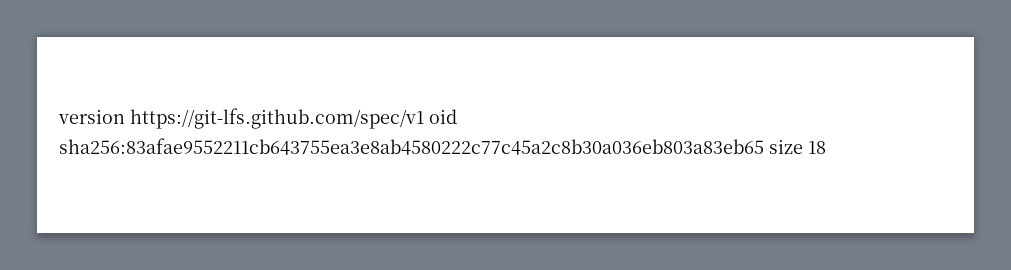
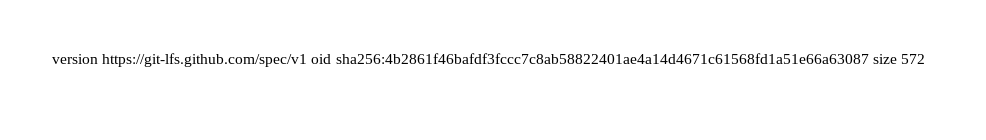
[59,138,826,155] sha256:83afae9552211cb643755ea3e8ab4580222c77c45a2c8b30a036eb803a83eb65 size 18 -> [335,53,925,64] sha256:4b2861f46bafdf3fccc7c8ab58822401ae4a14d4671c61568fd1a51e66a63087 size 572

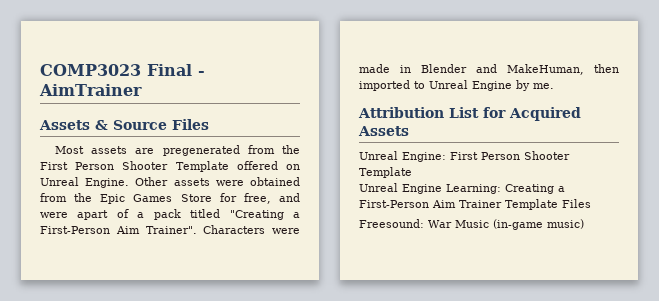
[52,53,925,67] version https://git-lfs.github.com/spec/v1 oid sha256:4b2861f46bafdf3fccc7c8ab58822401ae4a14d4671c61568fd1a51e66a63087 size 572 -> [40,64,205,76] [39,84,142,96] [39,119,209,130] [54,145,300,156] [40,161,300,172] [40,177,300,188] [40,193,300,204] [40,209,300,220] [40,225,300,234] [359,64,619,75] [359,80,554,91] [358,107,581,121] [358,126,409,136] [359,151,570,162] [359,167,412,178] [359,183,565,194] [359,199,591,210] [359,219,584,230] COMP3023 Final - AimTrainer // Assets & Source Files // Most assets are pregenerated from the First Person Shooter Template offered on Unreal Engine. Other assets were obtained from the Epic Games Store for free, and were apart of a pack titled "Creating a First-Person Aim Trainer". Characters were made in Blender and MakeHuman, then imported to Unreal Engine by me. // Attribution List for Acquired Assets // Unreal Engine: First Person Shooter Template // Unreal Engine Learning: Creating a First-Person Aim Trainer Template Files // Freesound: War Music (in-game music)

